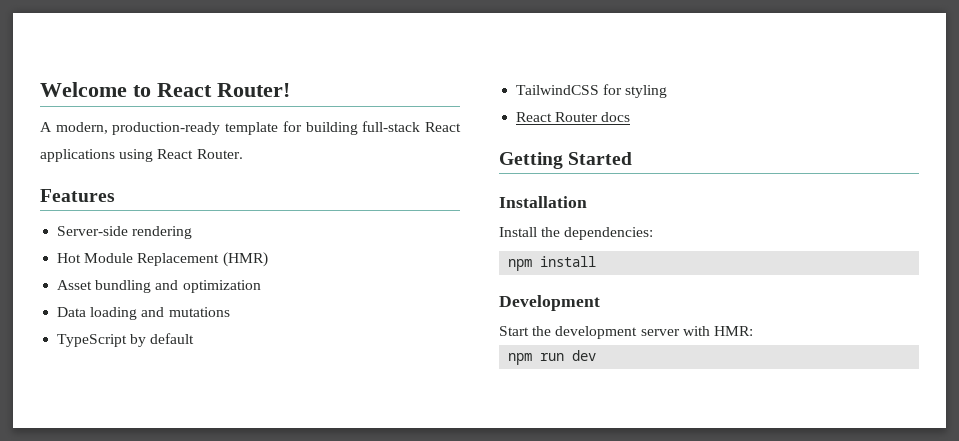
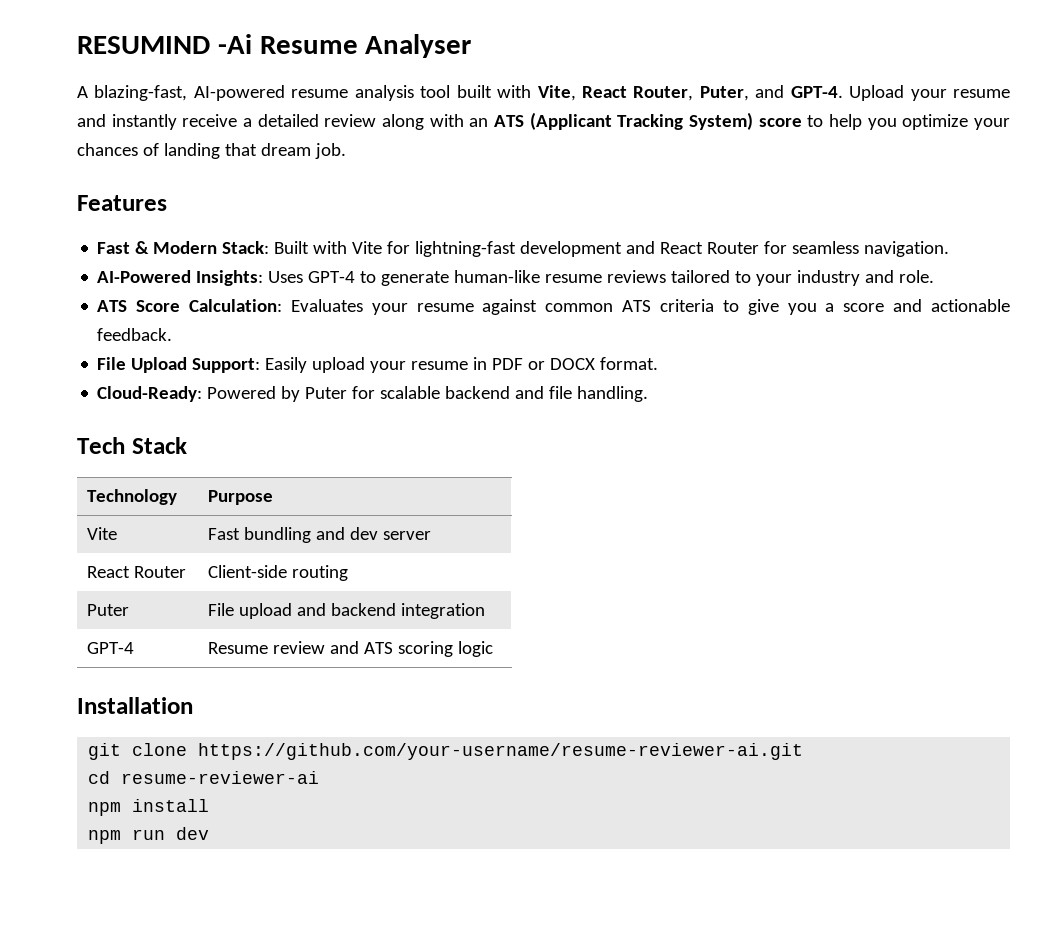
[40,82,290,97] [40,121,462,135] [40,149,243,162] [40,189,115,202] [57,226,193,239] [57,252,268,267] [57,280,261,293] [57,307,230,320] [57,333,195,347] [516,84,668,98] [516,112,631,122] [499,152,633,169] [499,196,587,208] [499,227,654,240] [508,256,597,271] [499,295,600,311] [499,326,753,339] Welcome to React Router! // A modern, production-ready template for building full-stack React applications using React Router. // Features // Server-side rendering // Hot Module Replacement (HMR) // Asset bundling and optimization // Data loading and mutations // TypeScript by default // TailwindCSS for styling // React Router docs // Getting Started // Installation // Install the dependencies: // npm install // Development // Start the development server with HMR: -> [77,34,472,58] [77,85,1010,101] [77,112,1010,130] [77,143,346,159] [77,195,167,211] [97,241,950,257] [97,270,935,286] [97,299,1010,315] [97,328,173,341] [97,357,659,373] [97,386,649,402] [77,437,187,454] [86,489,177,505] [207,490,273,505] [86,527,117,540] [207,527,431,543] [86,566,186,578] [207,565,348,581] [86,604,129,616] [207,603,485,619] [86,642,134,654] [207,641,493,657] [77,697,193,714] [88,743,804,760] [88,771,320,784] [88,799,210,816] RESUMIND -Ai Resume Analyser // A blazing-fast, AI-powered resume analysis tool built with Vite, React Router, Puter, and GPT-4. Upload your resume and instantly receive a detailed review along with an ATS (Applicant Tracking System) score to help you optimize your chances of landing that dream job. // Features // Fast & Modern Stack: Built with Vite for lightning-fast development and React Router for seamless navigation. // AI-Powered Insights: Uses GPT-4 to generate human-like resume reviews tailored to your industry and role. // ATS Score Calculation: Evaluates your resume against common ATS criteria to give you a score and actionable feedback. // File Upload Support: Easily upload your resume in PDF or DOCX format. // Cloud-Ready: Powered by Puter for scalable backend and file handling. // Tech Stack // Technology | Purpose // Vite | Fast bundling and dev server // React Router | Client-side routing // Puter | File upload and backend integration // GPT-4 | Resume review and ATS scoring logic // Installation // git clone https://github.com/your-username/resume-reviewer-ai.git // cd resume-reviewer-ai // npm install

